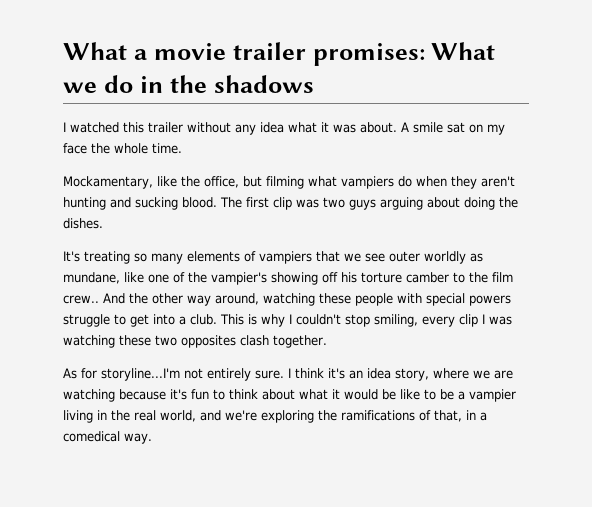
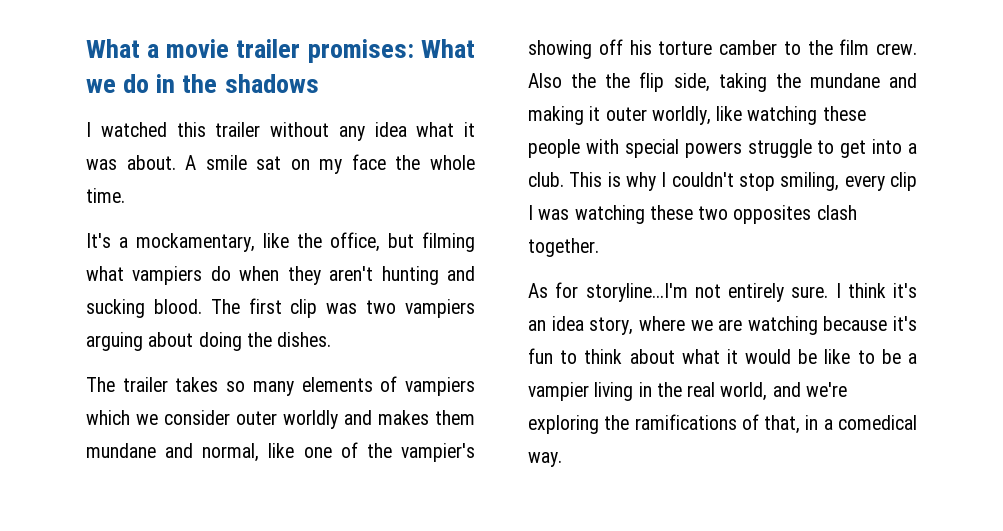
[63,176,153,189] Mockamentary, -> [86,233,255,252] It's a mockamentary,
[349,199,376,210] guys -> [405,299,475,318] vampiers
[63,251,130,264] It's treating -> [86,377,219,392] The trailer takes
[316,251,483,264] [63,272,120,284] that we see outer worldly as mundane, -> [86,410,475,429] [86,443,260,462] which we consider outer worldly and makes them mundane and normal,
[63,293,259,306] crew.. And the other way around, -> [876,43,917,55] [528,72,917,92] [528,106,743,125] crew. Also the the flip side, taking the mundane and making it outer worldly, like

